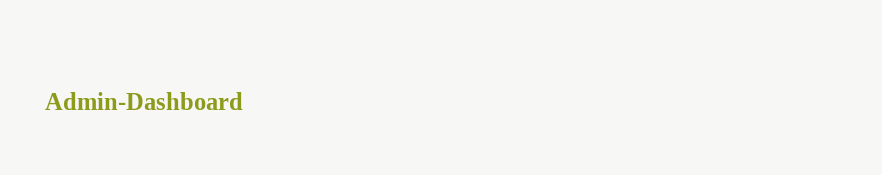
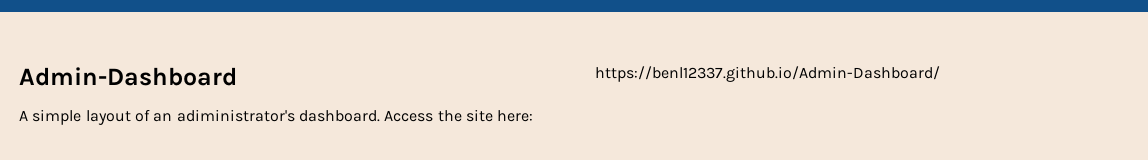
(243, 101) none -> [19,109,534,125] [595,66,940,82] // A simple layout of an adiministrator's dashboard. Access the site here: https://benl12337.github.io/Admin-Dashboard/

